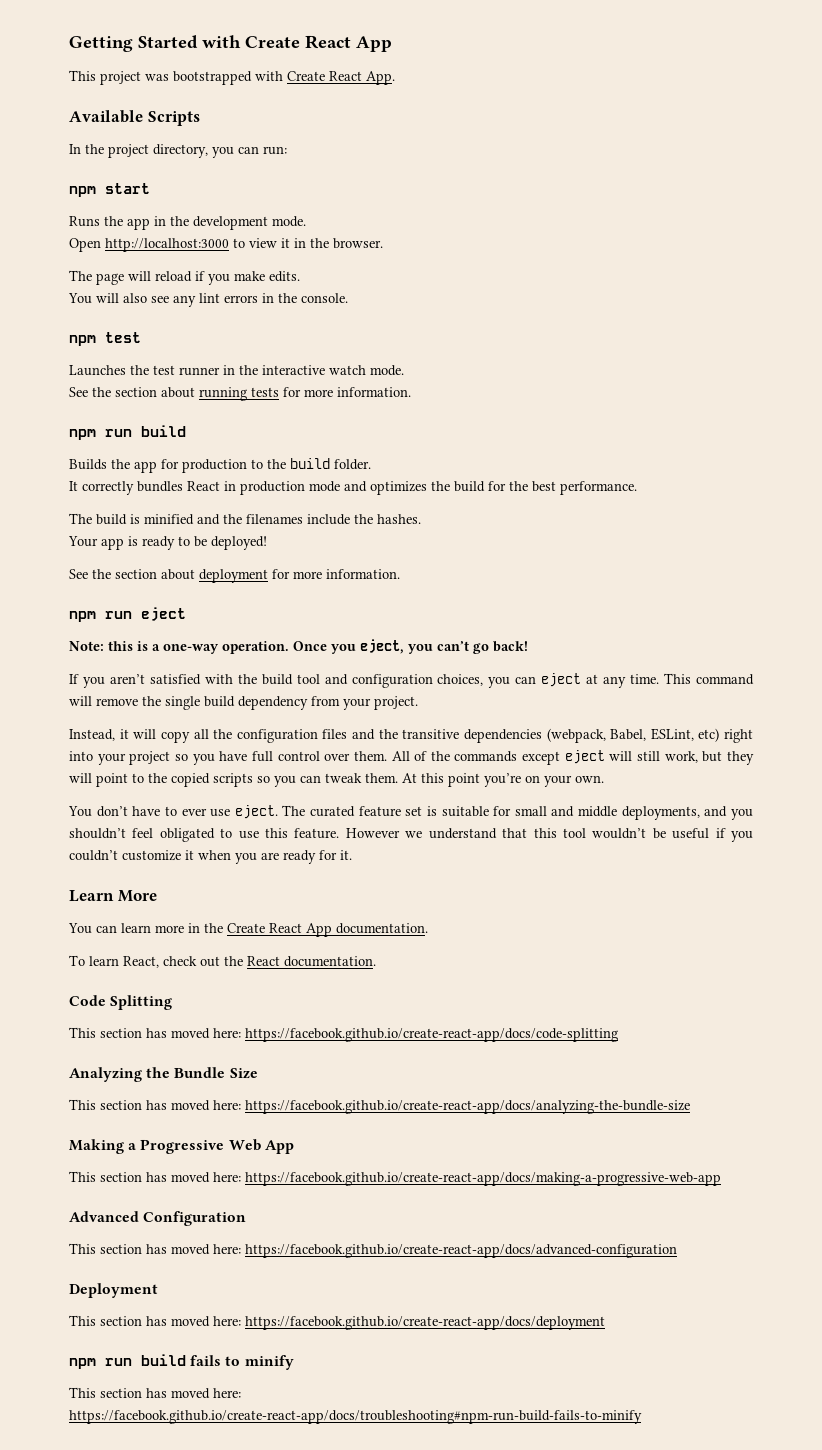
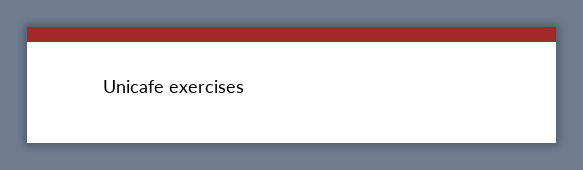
[69,35,392,52] [69,70,395,85] [69,110,200,126] [69,144,287,158] [69,183,150,197] [69,216,306,230] [69,238,383,252] [69,270,300,285] [68,293,348,307] [69,332,141,346] [69,365,404,376] [69,387,411,401] [69,425,186,440] [69,458,371,473] [69,481,637,495] [69,513,421,525] [68,536,267,550] [69,569,400,583] [69,607,186,622] [69,639,528,654] [69,673,755,688] [69,696,418,710] [69,728,753,743] [69,750,754,765] [69,773,604,787] [68,805,754,820] [69,828,753,842] [69,850,352,864] [69,890,157,902] [68,923,428,937] [69,955,376,968] [69,995,173,1010] [69,1027,618,1042] [69,1067,258,1082] [69,1099,690,1114] [69,1139,294,1154] [69,1171,721,1186] [69,1211,247,1226] [69,1243,677,1258] [69,1283,158,1298] [69,1315,605,1330] [69,1354,294,1370] [69,1387,241,1399] [69,1410,642,1424] Getting Started with Create React App // This project was bootstrapped with Create React App. // Available Scripts // In the project directory, you can run: // npm start // Runs the app in the development mode. // Open http://localhost:3000 to view it in the browser. // The page will reload if you make edits. // You will also see any lint errors in the console. // npm test // Launches the test runner in the interactive watch mode. // See the section about running tests for more information. // npm run build // Builds the app for production to the build folder. // It correctly bundles React in production mode and optimizes the build for the best performance. // The build is minified and the filenames include the hashes. // Your app is ready to be deployed! // See the section about deployment for more information. // npm run eject // Note: this is a one-way operation. Once you eject, you can’t go back! // If you aren’t satisfied with the build tool and configuration choices, you can eject at any time. This command will remove the single build dependency from your project. // Instead, it will copy all the configuration files and the transitive dependencies (webpack, Babel, ESLint, etc) right into your project so you have full control over them. All of the commands except eject will still work, but they will point to the copied scripts so you can tweak them. At this point you’re on your own. // You don’t have to ever use eject. The curated feature set is suitable for small and middle deployments, and you shouldn’t feel obligated to use this feature. However we understand that this tool wouldn’t be useful if you couldn’t customize it when you are ready for it. // Learn More // You can learn more in the Create React App documentation. // To learn React, check out the React documentation. // Code Splitting // This section has moved here: https://facebook.github.io/create-react-app/docs/code-splitting // Analyzing the Bundle Size // This section has moved here: https://facebook.github.io/create-react-app/docs/analyzing-the-bundle-size // Making a Progressive Web App // This section has moved here: https://facebook.github.io/create-react-app/docs/making-a-progressive-web-app // Advanced Configuration // This section has moved here: https://facebook.github.io/create-react-app/docs/advanced-configuration // Deployment // This section has moved here: https://facebook.github.io/create-react-app/docs/deployment // npm run build fails to minify // This section has moved here: https://facebook.github.io/create-react-app/docs/troubleshooting#npm-run-build-fails-to-minify -> [103,80,244,93] Unicafe exercises

